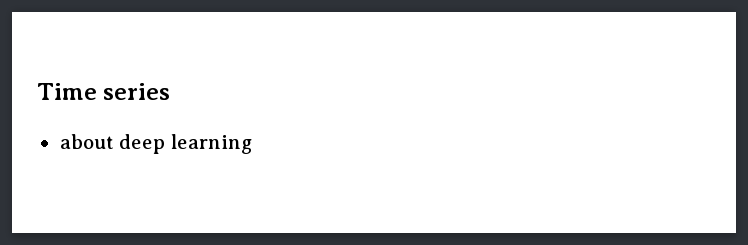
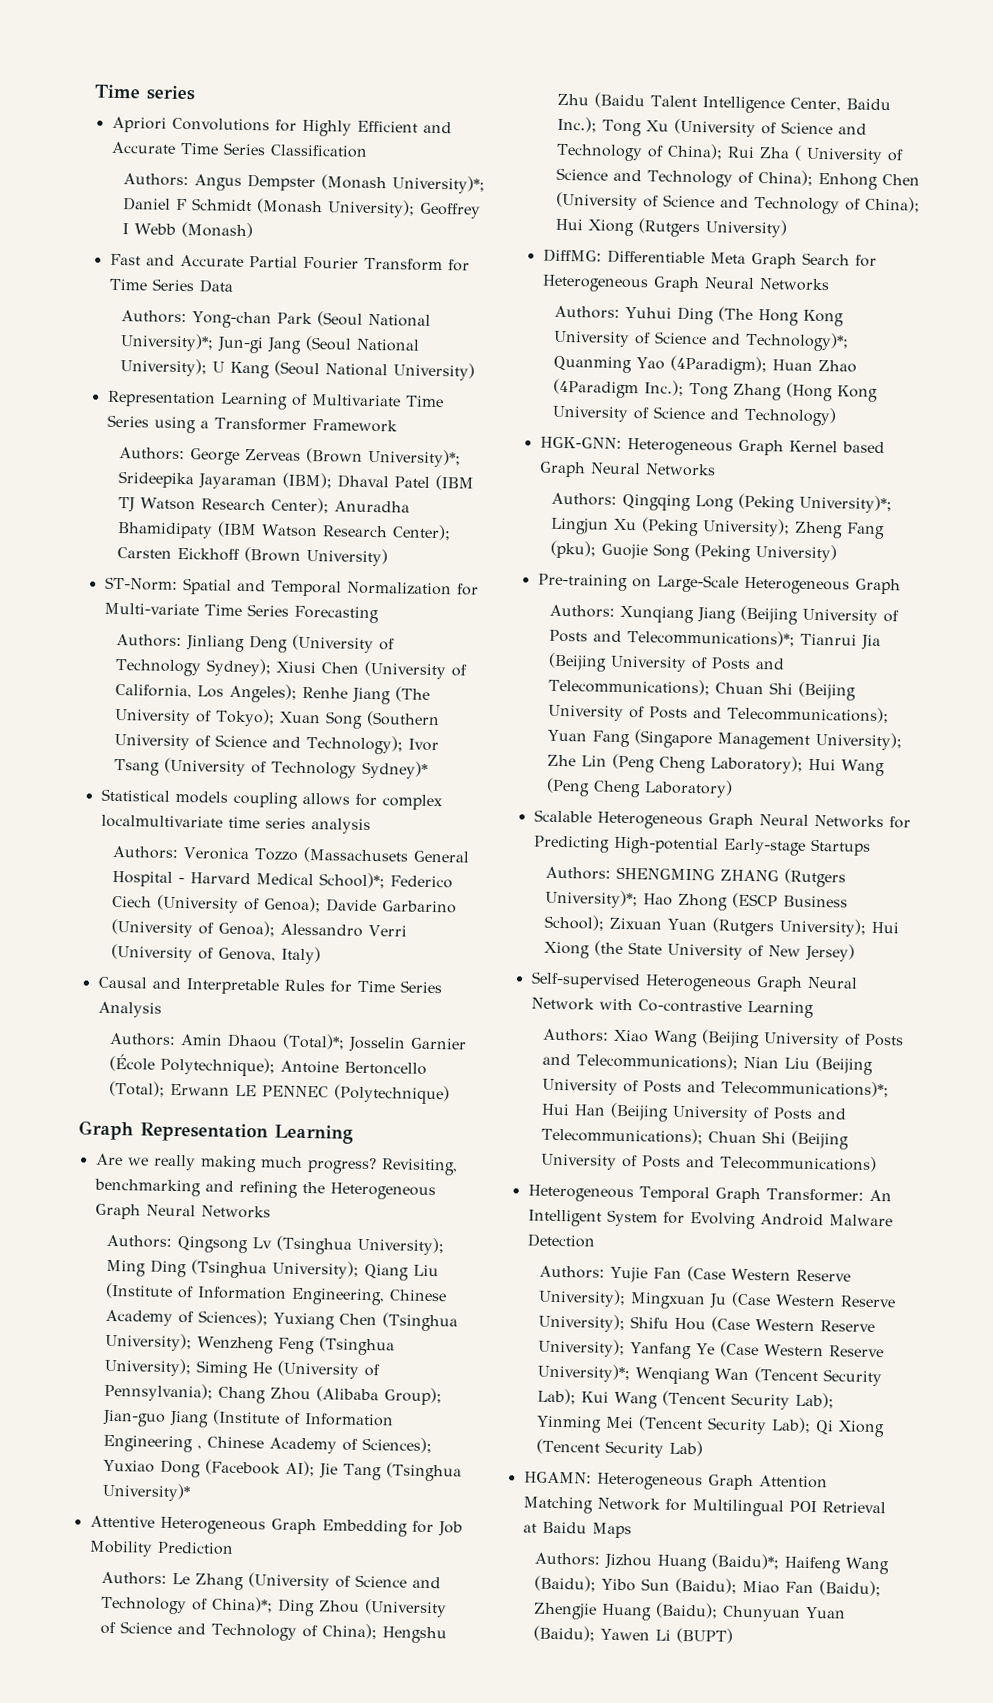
[59,134,252,154] about deep learning -> [111,116,452,137] [110,141,368,158] [123,173,486,194] [123,197,482,219] [122,221,254,239] [109,253,470,272] [108,278,233,293] [121,310,432,329] [120,333,421,354] [120,358,476,381] [106,390,444,410] [106,414,398,434] [119,447,462,468] [118,471,475,491] [118,497,411,514] [117,521,452,541] [117,547,389,567] [104,576,479,597] [103,602,379,624] [116,634,396,654] [115,658,468,680] [115,683,431,705] [114,708,441,729] [114,733,440,755] [114,757,429,779] [100,788,443,811] [100,814,371,835] [112,845,470,864] [112,870,454,889] [112,894,458,914] [111,918,408,938] [111,943,322,965] [97,976,442,995] [97,1001,162,1018] [109,1032,468,1053] [109,1053,428,1077] [109,1080,451,1105] [78,1120,353,1144] [95,1153,458,1176] [93,1178,436,1201] [94,1203,271,1220] [106,1234,445,1256] [106,1259,440,1281] [105,1282,448,1306] [105,1309,459,1332] [105,1332,396,1356] [104,1357,381,1379] [104,1382,443,1406] [102,1409,395,1428] [103,1434,433,1454] [103,1459,463,1482] [102,1482,192,1502] [89,1515,463,1537] [88,1540,234,1557] [101,1571,442,1591] [100,1596,448,1618] [100,1621,448,1644] [557,92,892,114] [557,116,868,137] [556,143,905,164] [556,167,921,190] [556,191,921,215] [555,218,788,238] [542,248,877,269] [541,274,830,293] [554,305,845,327] [553,330,850,352] [553,355,858,376] [553,378,879,402] [552,405,838,427] [539,436,885,456] [538,461,716,478] [551,492,893,514] [550,517,886,540] [550,540,838,563] [537,573,901,595] [549,604,900,625] [549,629,882,651] [548,652,786,672] [548,677,857,701] [548,704,890,724] [547,729,903,751] [547,753,886,777] [546,777,734,798] [533,809,911,830] [533,835,871,856] [545,866,847,888] [545,889,849,911] [544,914,900,937] [544,940,856,962] [530,971,858,993] [530,997,814,1018] [543,1028,905,1049] [542,1052,874,1075] [542,1078,890,1098] [541,1102,848,1122] [541,1126,850,1150] [541,1153,878,1173] [527,1184,892,1204] [527,1209,893,1230] [526,1233,595,1248] [539,1265,852,1283] [538,1288,897,1310] [538,1313,876,1333] [538,1338,885,1360] [537,1363,883,1387] [537,1388,835,1410] [536,1415,886,1438] [536,1438,704,1458] [523,1471,828,1491] [522,1496,886,1517] [522,1521,632,1539] [534,1552,890,1575] [534,1575,882,1597] [533,1602,847,1622] [533,1625,734,1644] Apriori Convolutions for Highly Efficient and Accurate Time Series Classification // Authors: Angus Dempster (Monash University)*; Daniel F Schmidt (Monash University); Geoffrey I Webb (Monash) // Fast and Accurate Partial Fourier Transform for Time Series Data // Authors: Yong-chan Park (Seoul National University)*; Jun-gi Jang (Seoul National University); U Kang (Seoul National University) // Representation Learning of Multivariate Time Series using a Transformer Framework // Authors: George Zerveas (Brown University)*; Srideepika Jayaraman (IBM); Dhaval Patel (IBM TJ Watson Research Center); Anuradha Bhamidipaty (IBM Watson Research Center); Carsten Eickhoff (Brown University) // ST-Norm: Spatial and Temporal Normalization for Multi-variate Time Series Forecasting // Authors: Jinliang Deng (University of Technology Sydney); Xiusi Chen (University of California, Los Angeles); Renhe Jiang (The University of Tokyo); Xuan Song (Southern University of Science and Technology); Ivor Tsang (University of Technology Sydney)* // Statistical models coupling allows for complex localmultivariate time series analysis // Authors: Veronica Tozzo (Massachusets General Hospital - Harvard Medical School)*; Federico Ciech (University of Genoa); Davide Garbarino (University of Genoa); Alessandro Verri (University of Genova, Italy) // Causal and Interpretable Rules for Time Series Analysis // Authors: Amin Dhaou (Total)*; Josselin Garnier (École Polytechnique); Antoine Bertoncello (Total); Erwann LE PENNEC (Polytechnique) // Graph Representation Learning // Are we really making much progress? Revisiting, benchmarking and refining the Heterogeneous Graph Neural Networks // Authors: Qingsong Lv (Tsinghua University); Ming Ding (Tsinghua University); Qiang Liu (Institute of Information Engineering, Chinese Academy of Sciences); Yuxiang Chen (Tsinghua University); Wenzheng Feng (Tsinghua University); Siming He (University of Pennsylvania); Chang Zhou (Alibaba Group); Jian-guo Jiang (Institute of Information Engineering , Chinese Academy of Sciences); Yuxiao Dong (Facebook AI); Jie Tang (Tsinghua University)* // Attentive Heterogeneous Graph Embedding for Job Mobility Prediction // Authors: Le Zhang (University of Science and Technology of China)*; Ding Zhou (University of Science and Technology of China); Hengshu Zhu (Baidu Talent Intelligence Center, Baidu Inc.); Tong Xu (University of Science and Technology of China); Rui Zha ( University of Science and Technology of China); Enhong Chen (University of Science and Technology of China); Hui Xiong (Rutgers University) // DiffMG: Differentiable Meta Graph Search for Heterogeneous Graph Neural Networks // Authors: Yuhui Ding (The Hong Kong University of Science and Technology)*; Quanming Yao (4Paradigm); Huan Zhao (4Paradigm Inc.); Tong Zhang (Hong Kong University of Science and Technology) // HGK-GNN: Heterogeneous Graph Kernel based Graph Neural Networks // Authors: Qingqing Long (Peking University)*; Lingjun Xu (Peking University); Zheng Fang (pku); Guojie Song (Peking University) // Pre-training on Large-Scale Heterogeneous Graph // Authors: Xunqiang Jiang (Beijing University of Posts and Telecommunications)*; Tianrui Jia (Beijing University of Posts and Telecommunications); Chuan Shi (Beijing University of Posts and Telecommunications); Yuan Fang (Singapore Management University); Zhe Lin (Peng Cheng Laboratory); Hui Wang (Peng Cheng Laboratory) // Scalable Heterogeneous Graph Neural Networks for Predicting High-potential Early-stage Startups // Authors: SHENGMING ZHANG (Rutgers University)*; Hao Zhong (ESCP Business School); Zixuan Yuan (Rutgers University); Hui Xiong (the State University of New Jersey) // Self-supervised Heterogeneous Graph Neural Network with Co-contrastive Learning // Authors: Xiao Wang (Beijing University of Posts and Telecommunications); Nian Liu (Beijing University of Posts and Telecommunications)*; Hui Han (Beijing University of Posts and Telecommunications); Chuan Shi (Beijing University of Posts and Telecommunications) // Heterogeneous Temporal Graph Transformer: An Intelligent System for Evolving Android Malware Detection // Authors: Yujie Fan (Case Western Reserve University); Mingxuan Ju (Case Western Reserve University); Shifu Hou (Case Western Reserve University); Yanfang Ye (Case Western Reserve University)*; Wenqiang Wan (Tencent Security Lab); Kui Wang (Tencent Security Lab); Yinming Mei (Tencent Security Lab); Qi Xiong (Tencent Security Lab) // HGAMN: Heterogeneous Graph Attention Matching Network for Multilingual POI Retrieval at Baidu Maps // Authors: Jizhou Huang (Baidu)*; Haifeng Wang (Baidu); Yibo Sun (Baidu); Miao Fan (Baidu); Zhengjie Huang (Baidu); Chunyuan Yuan (Baidu); Yawen Li (BUPT)

